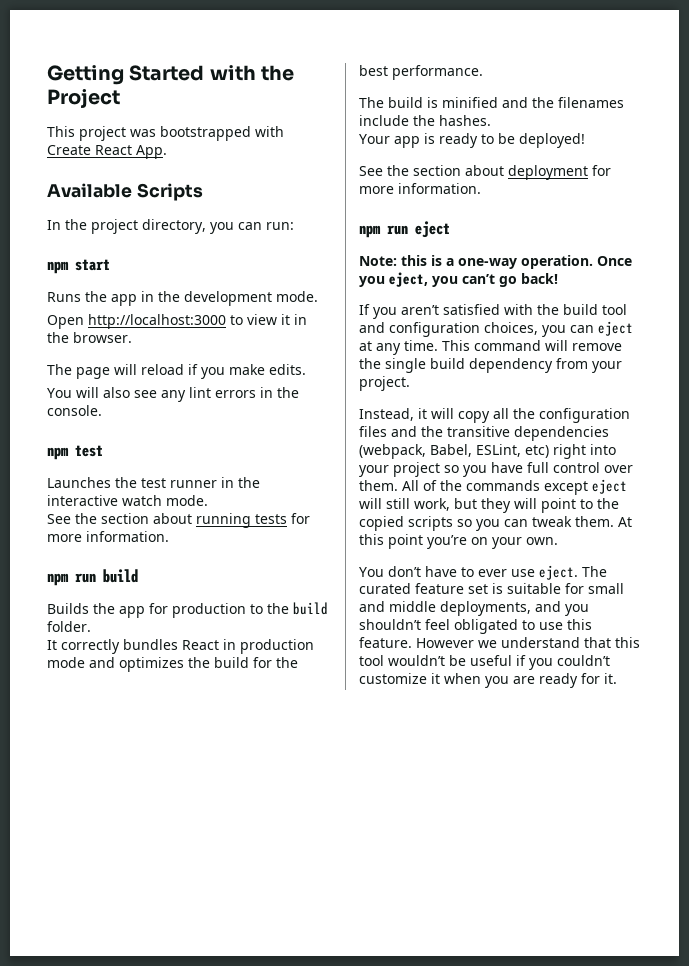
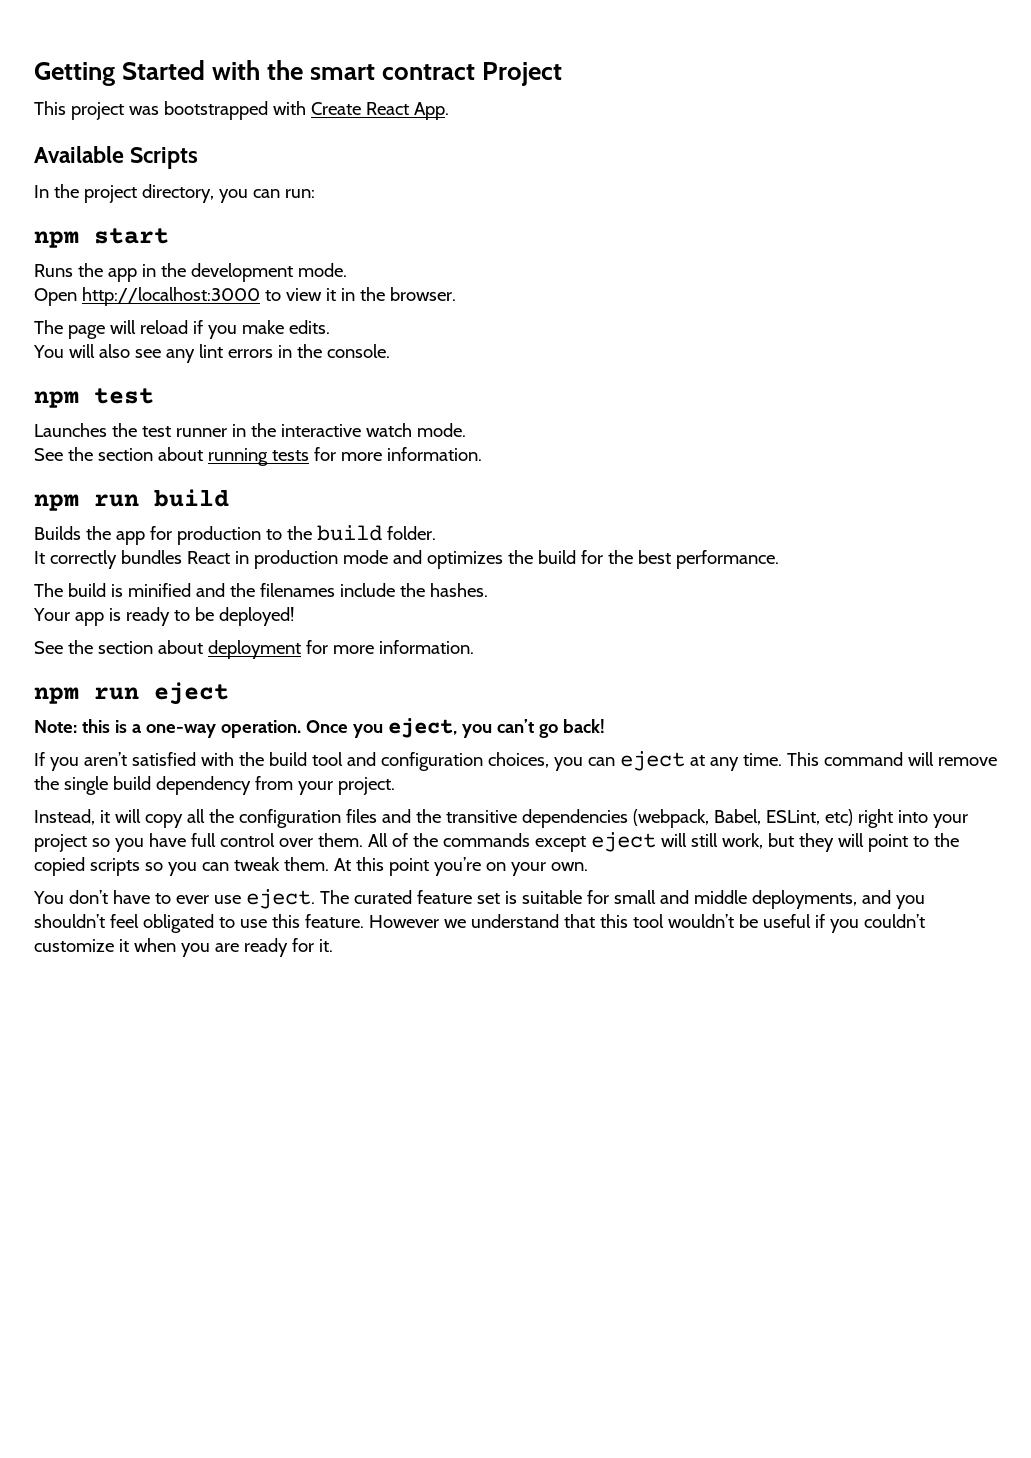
(294, 73) none -> [310,64,476,80] smart contract

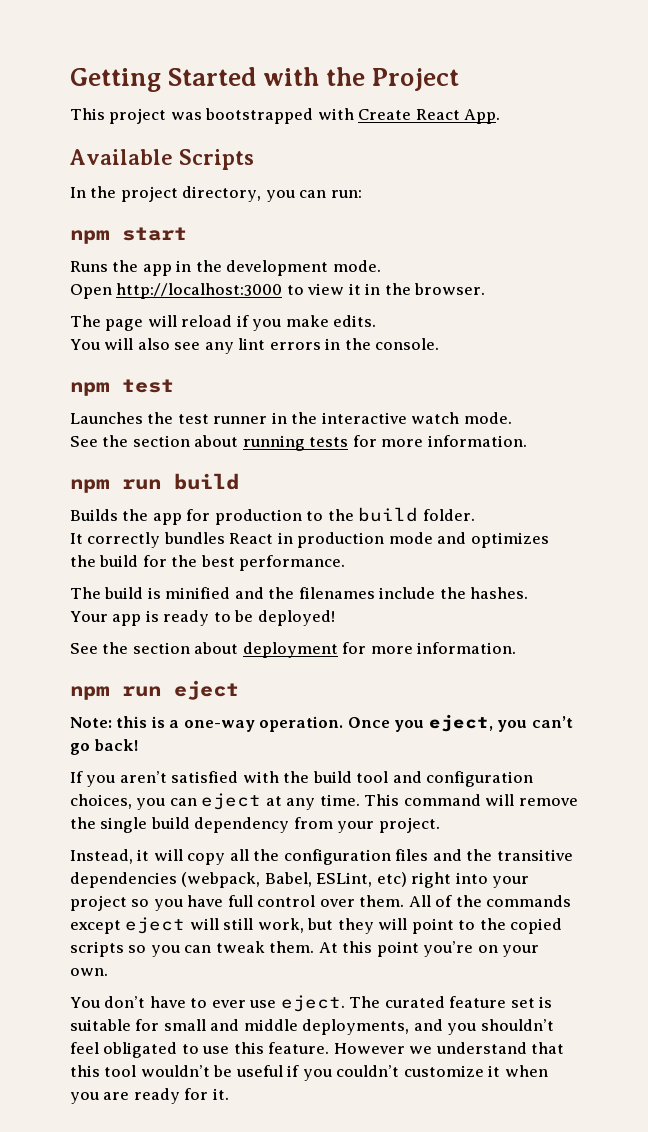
[310,64,476,80] smart contract -> (366, 76) none

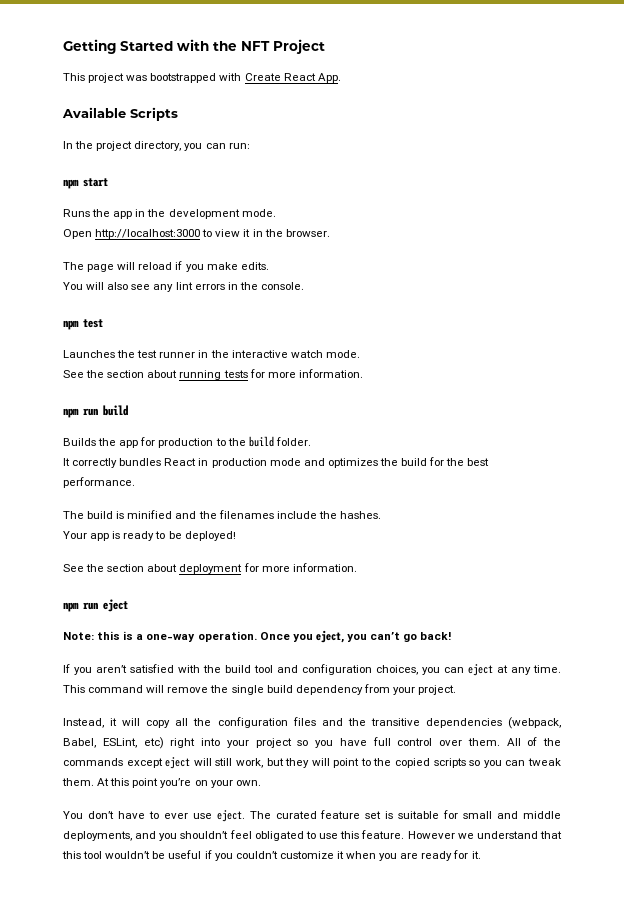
(366, 76) none -> [241,41,270,51] NFT

